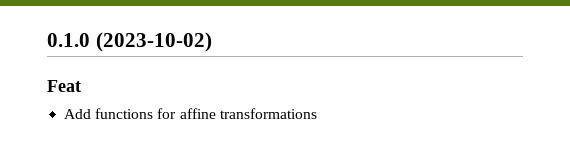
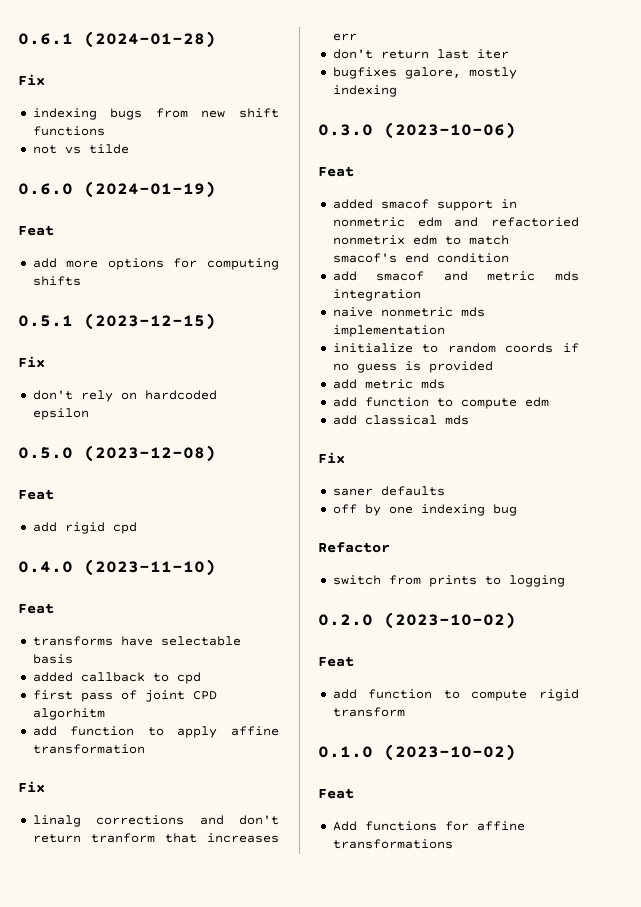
(47, 40) none -> [18,31,216,48] [18,74,45,86] [32,108,279,120] [32,126,105,136] [32,144,129,154] [18,181,216,198] [18,225,54,236] [32,258,279,270] [32,276,81,286] [18,313,216,330] [18,356,45,368] [32,390,217,402] [32,408,89,420] [18,445,216,462] [18,489,54,500] [32,522,137,534] [18,559,216,576] [18,603,54,614] [32,636,241,646] [32,654,73,664] [32,672,201,684] [32,690,217,702] [32,708,105,720] [32,726,279,738] [32,744,145,754] [18,781,45,793] [32,815,279,827] [32,833,279,843] [332,33,357,41] [332,49,509,59] [332,67,517,79] [332,85,397,97] [318,122,516,139] [318,166,354,177] [332,199,517,211] [332,217,579,227] [332,235,509,245] [332,253,509,263] [332,271,579,281] [332,289,421,301] [332,307,485,317] [332,325,445,337] [332,343,579,353] [332,361,493,373] [332,379,445,389] [332,397,549,409] [332,415,469,425] [318,452,345,464] [332,486,445,496] [332,504,517,516] [318,542,390,553] [332,575,565,587] [318,612,516,629] [318,656,354,667] [332,689,579,701] [332,707,405,717] 0.6.1 (2024-01-28) // Fix // indexing bugs from new shift functions // not vs tilde // 0.6.0 (2024-01-19) // Feat // add more options for computing shifts // 0.5.1 (2023-12-15) // Fix // don't rely on hardcoded epsilon // 0.5.0 (2023-12-08) // Feat // add rigid cpd // 0.4.0 (2023-11-10) // Feat // transforms have selectable basis // added callback to cpd // first pass of joint CPD algorhitm // add function to apply affine transformation // Fix // linalg corrections and don't return tranform that increases err // don't return last iter // bugfixes galore, mostly indexing // 0.3.0 (2023-10-06) // Feat // added smacof support in nonmetric edm and refactoried nonmetrix edm to match smacof's end condition // add smacof and metric mds integration // naive nonmetric mds implementation // initialize to random coords if no guess is provided // add metric mds // add function to compute edm // add classical mds // Fix // saner defaults // off by one indexing bug // Refactor // switch from prints to logging // 0.2.0 (2023-10-02) // Feat // add function to compute rigid transform //

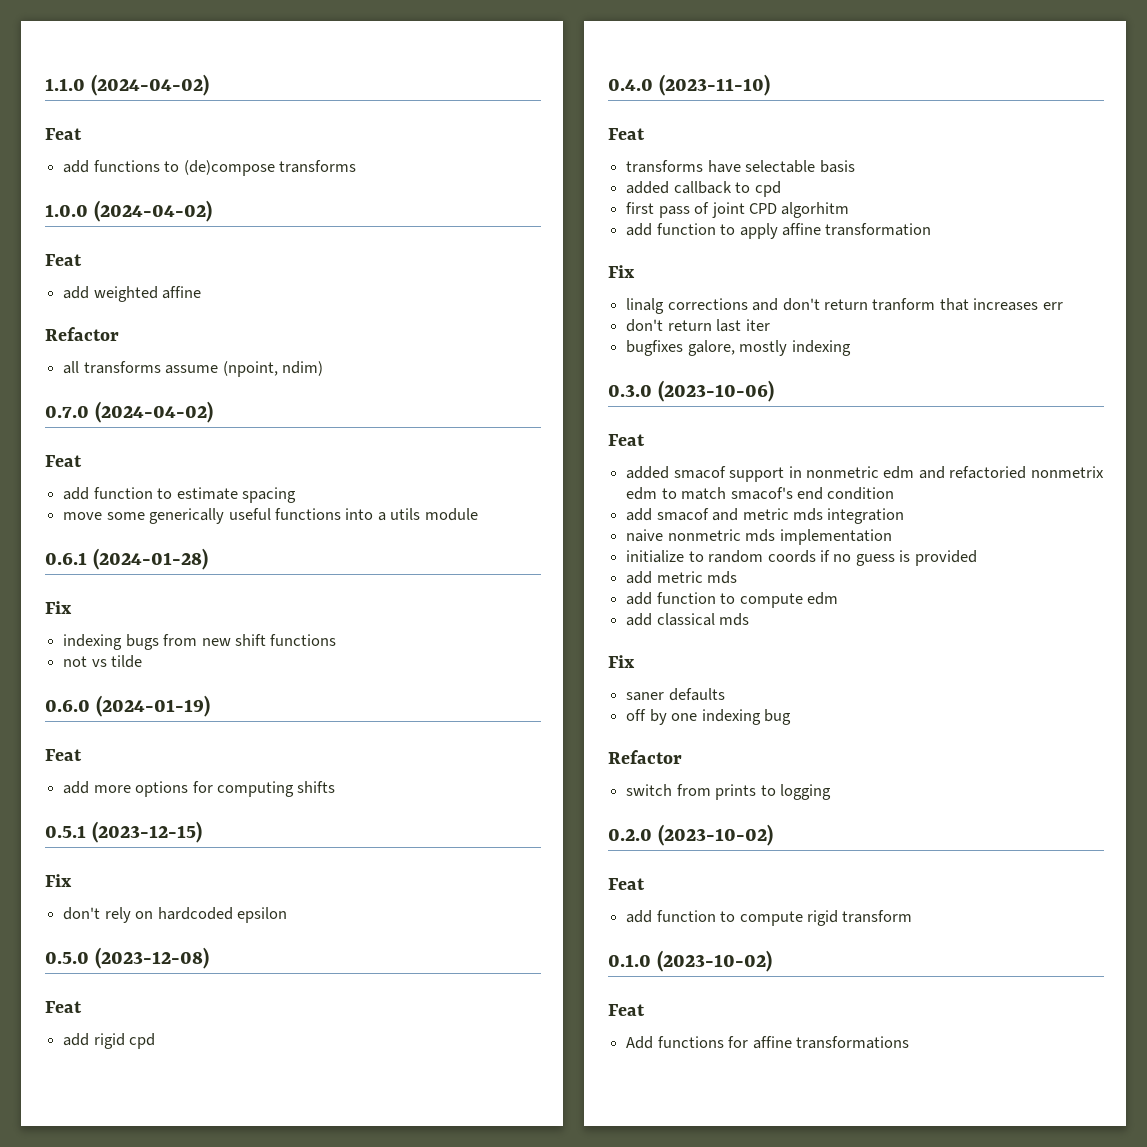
(18, 39) none -> [45,74,210,96] [45,128,82,140] [63,160,356,176] [45,200,213,222] [45,254,82,266] [63,286,202,302] [45,327,119,341] [63,361,323,377] [45,401,214,423] [45,455,82,467] [63,487,296,503] [63,508,478,524] 1.1.0 (2024-04-02) // Feat // add functions to (de)compose transforms // 1.0.0 (2024-04-02) // Feat // add weighted affine // Refactor // all transforms assume (npoint, ndim) // 0.7.0 (2024-04-02) // Feat // add function to estimate spacing // move some generically useful functions into a utils module //

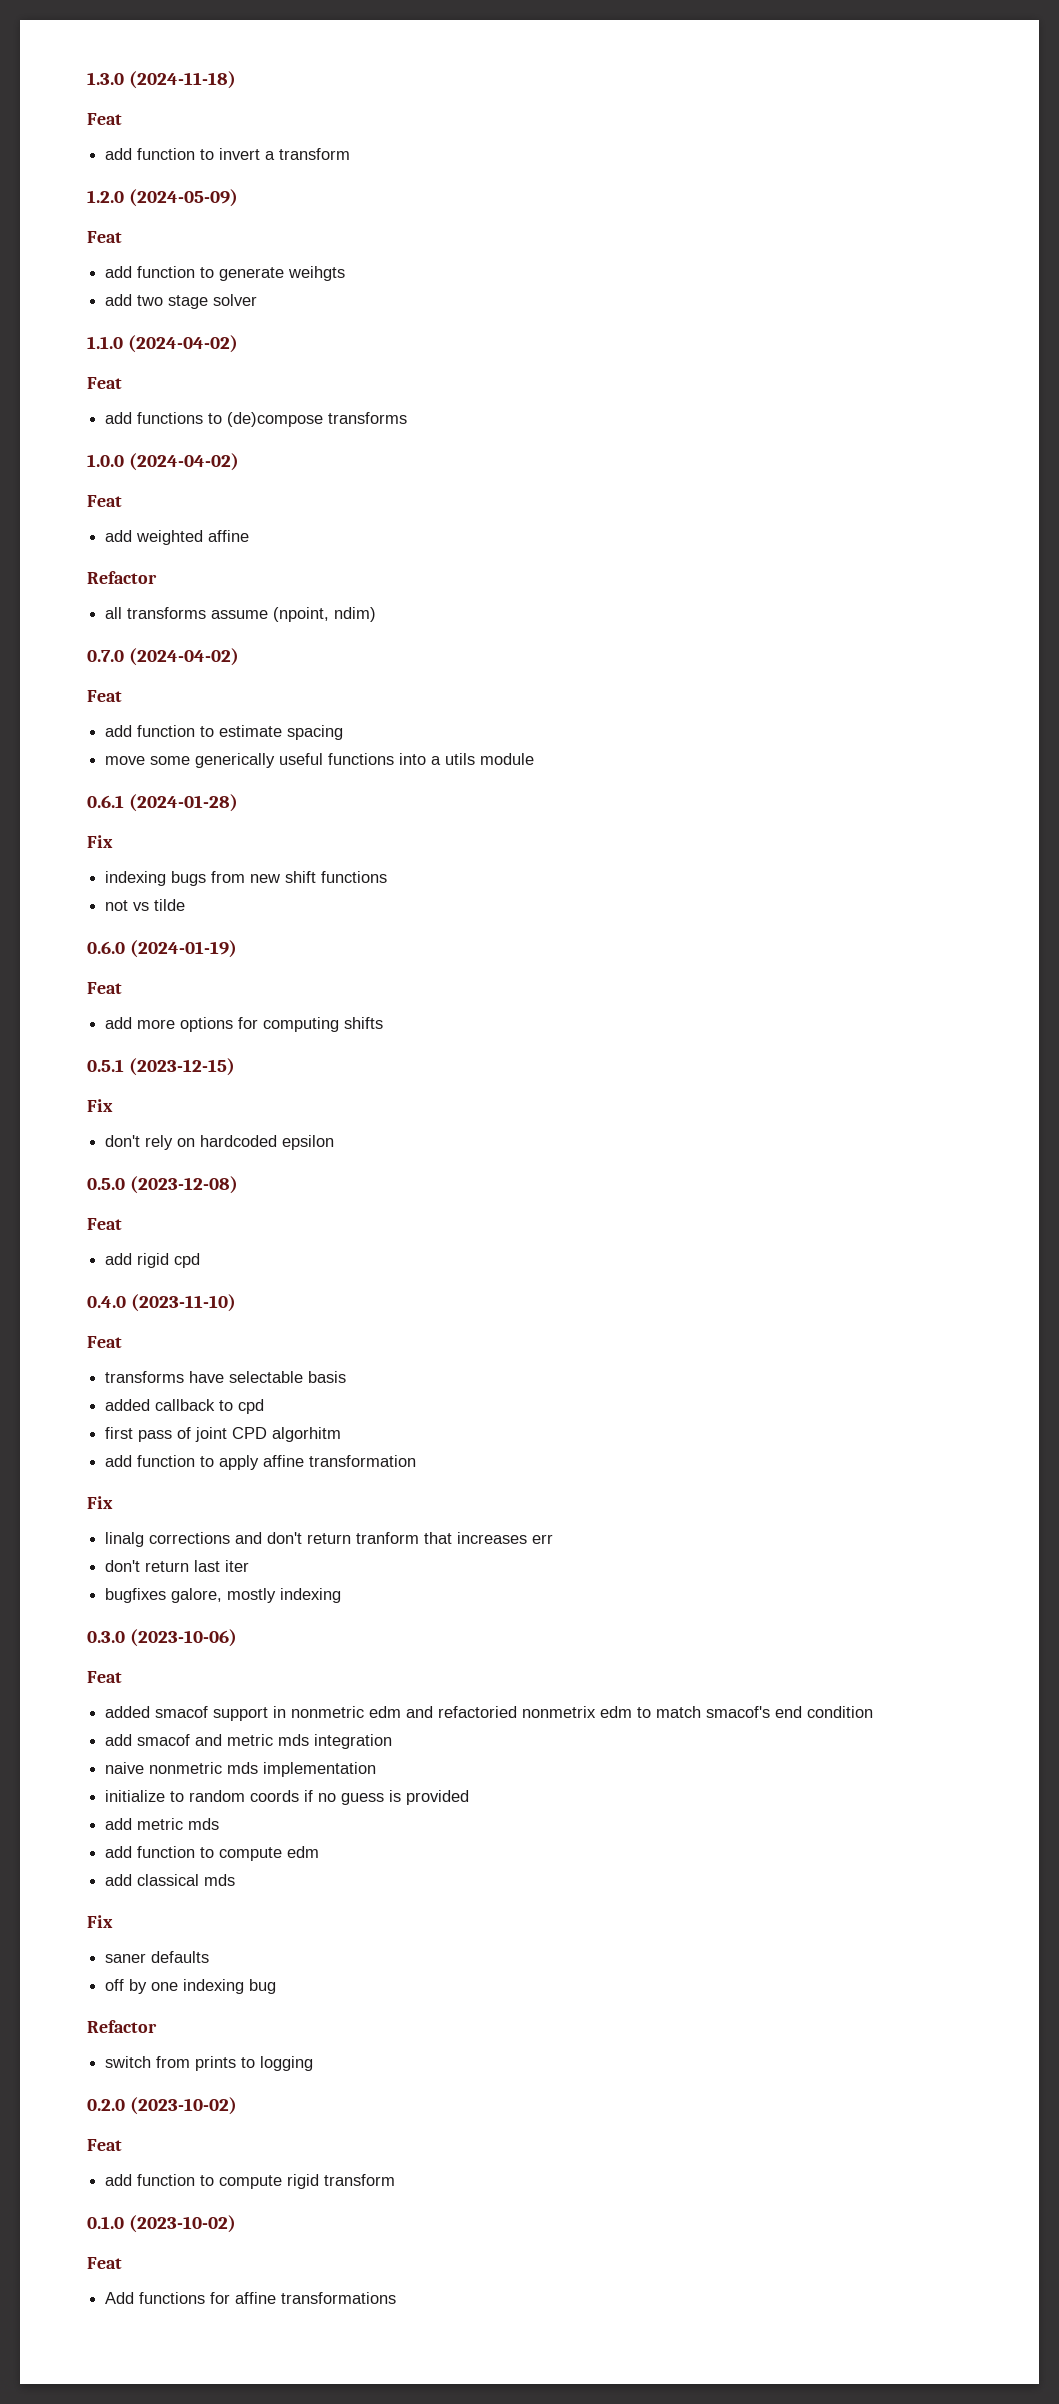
(45, 84) none -> [87,71,236,89] [87,113,122,125] [105,148,351,160] [87,189,238,207] [87,231,122,243] [105,266,346,281] [105,294,258,309] 1.3.0 (2024-11-18) // Feat // add function to invert a transform // 1.2.0 (2024-05-09) // Feat // add function to generate weihgts // add two stage solver //

